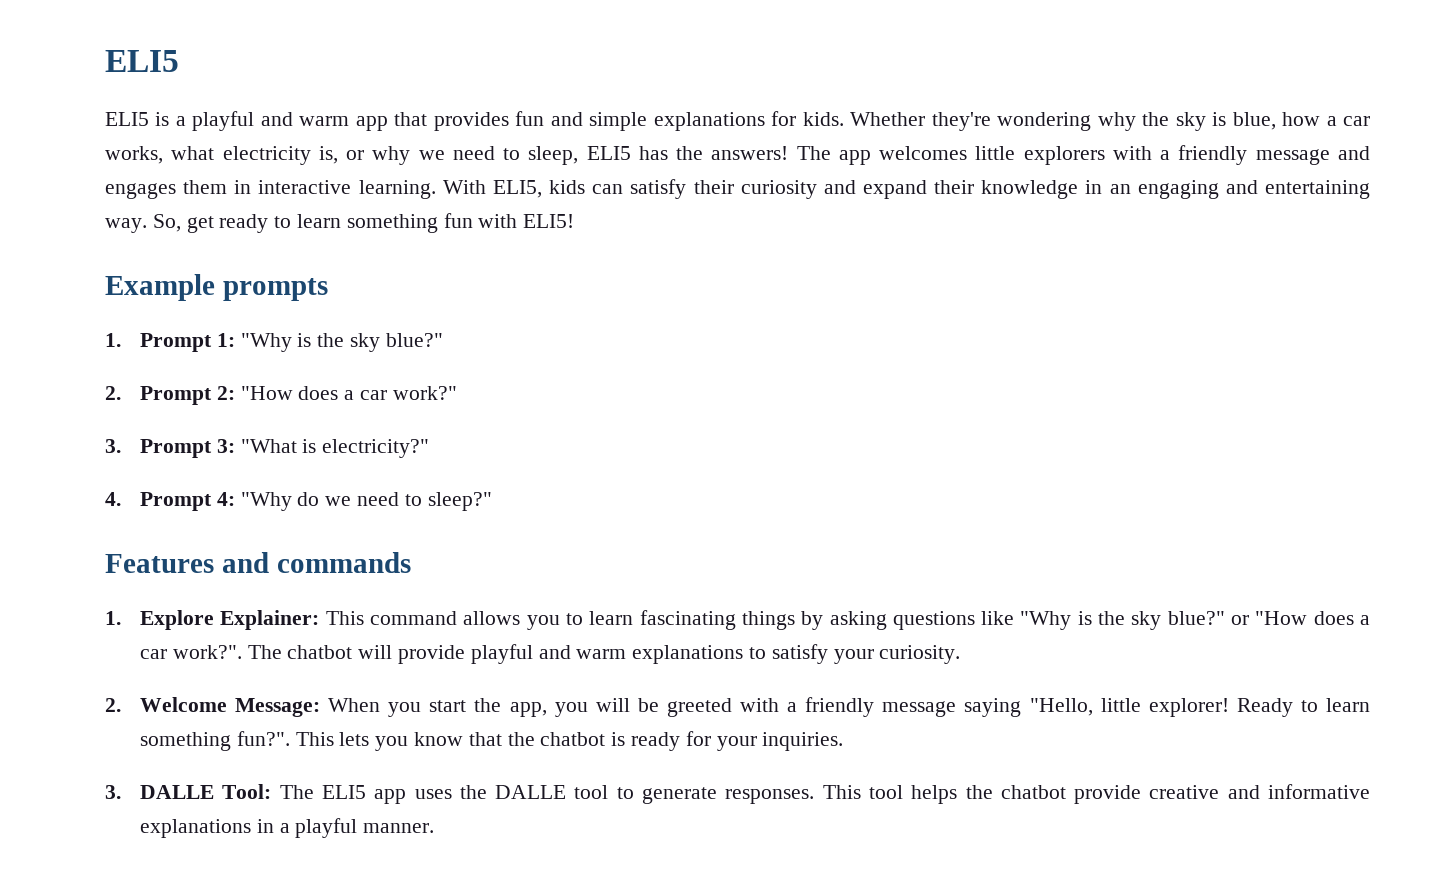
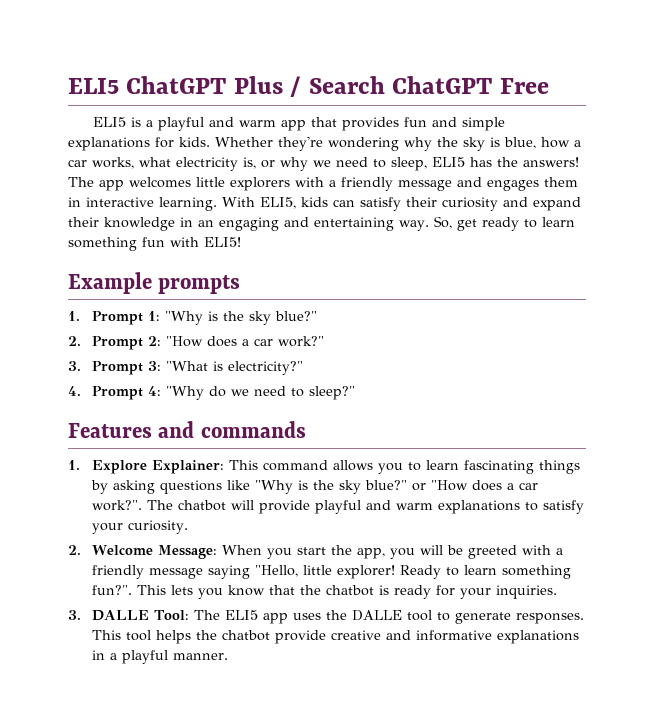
[105,50,179,72] ELI5 -> [68,76,549,97] ELI5 ChatGPT Plus / Search ChatGPT Free

